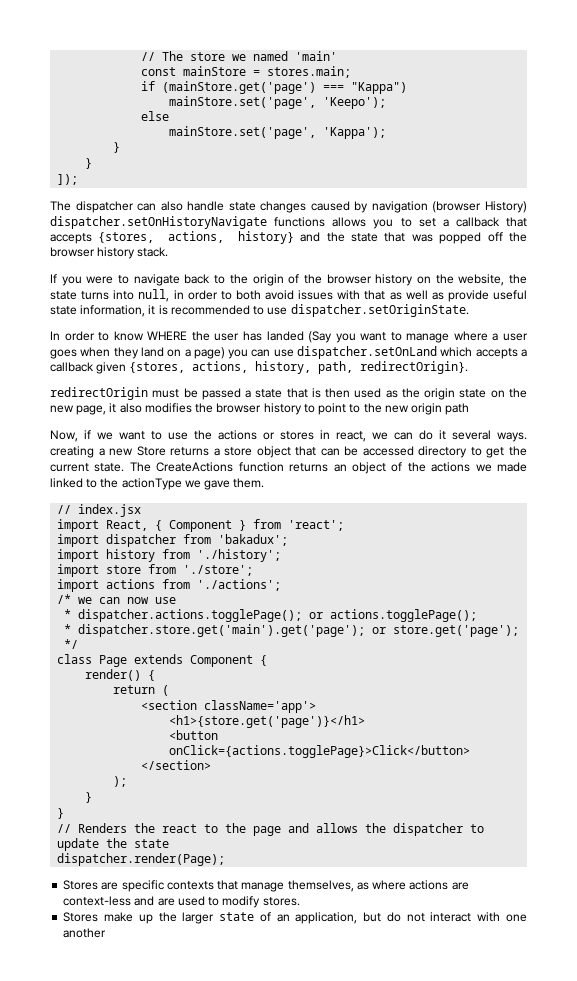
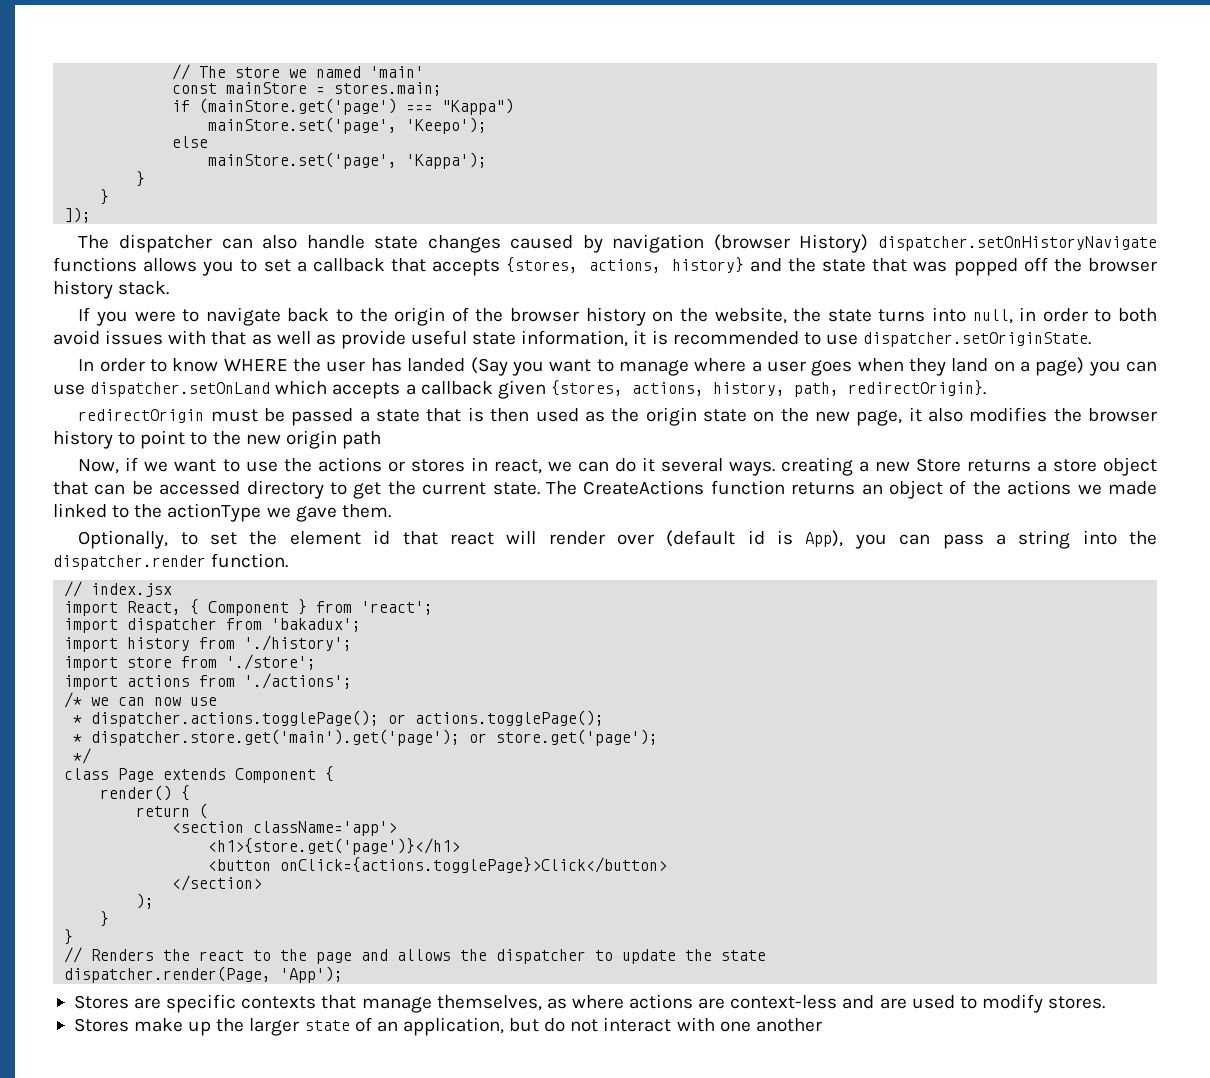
(265, 483) none -> [78,530,1157,549] [53,553,289,570] // Optionally, to set the element id that react will render over (default id is App), you can pass a string into the dispatcher.render function.
[57,853,226,866] dispatcher.render(Page); -> [64,966,344,983] dispatcher.render(Page, 'App');

